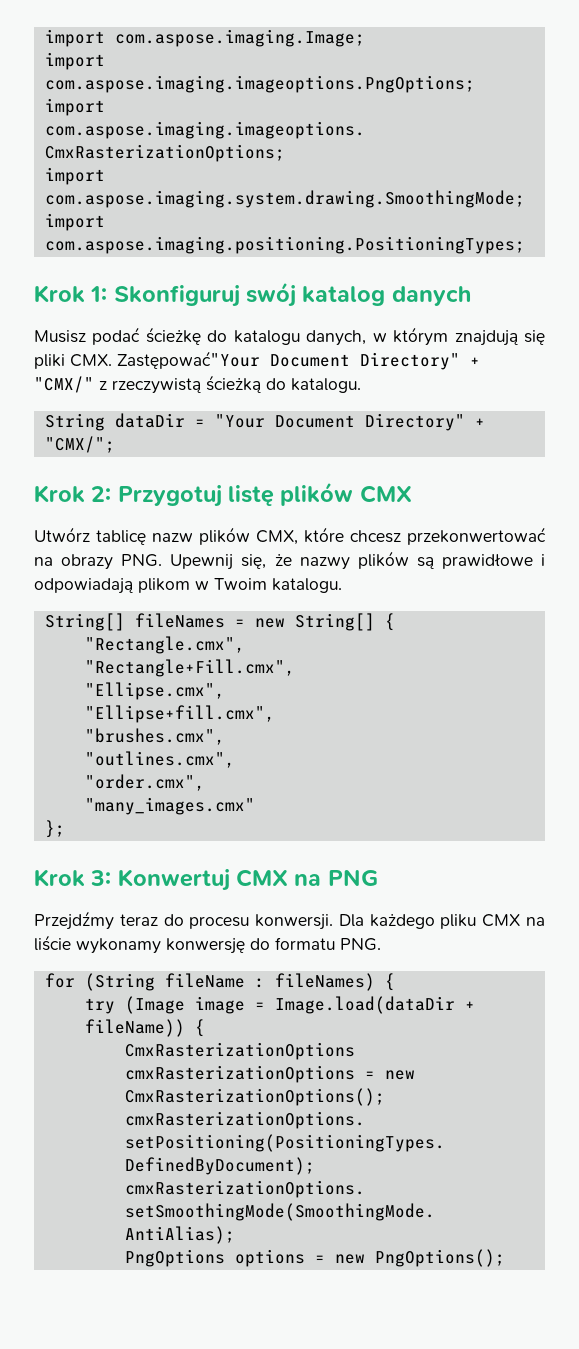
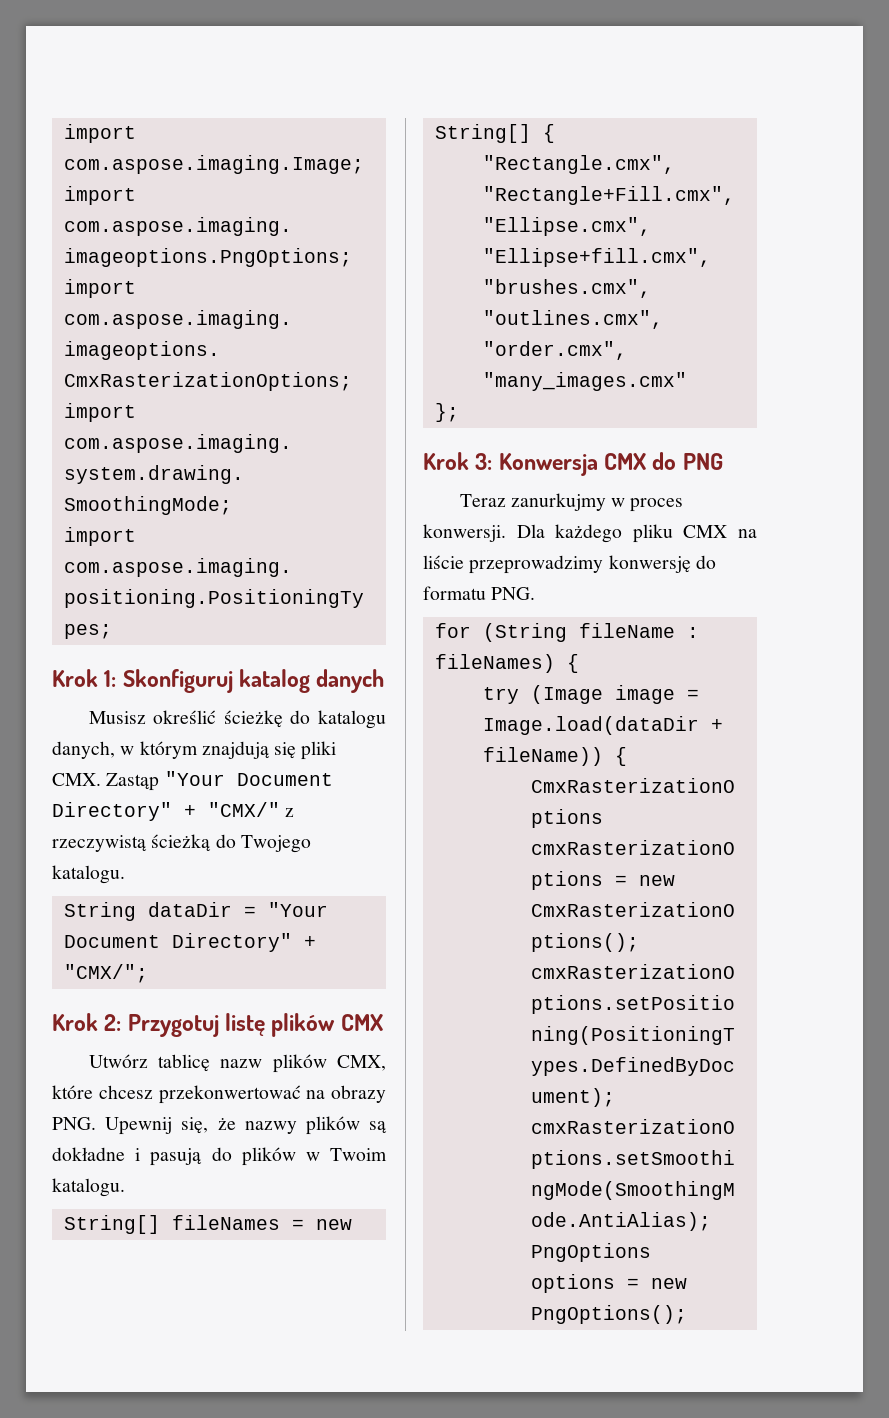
[246,282,297,307] swój -> (233, 681) none
[92,327,141,345] podać -> [153,710,217,724] określić
[117,351,260,369] Zastępować"Your -> [106,771,225,791] Zastąp "Your
(286, 384) none -> [240,835,311,853] Twojego
[441,554,546,569] [34,578,190,594] prawidłowe i odpowiadają plikom -> [52,1147,296,1166] dokładne i pasują do plików
[117,869,378,891] [34,911,250,930] Konwertuj CMX na PNG // Przejdźmy teraz do procesu -> [498,452,723,476] [459,493,684,512] Konwersja CMX do PNG // Teraz zanurkujmy w proces
[76,938,161,954] wykonamy -> [469,555,604,574] przeprowadzimy

